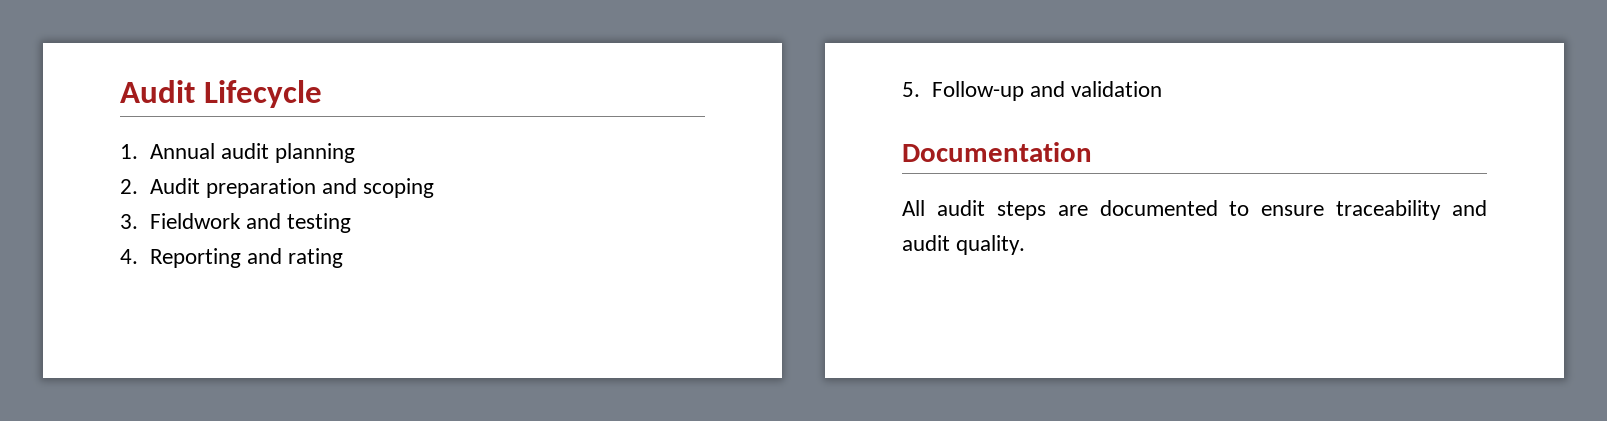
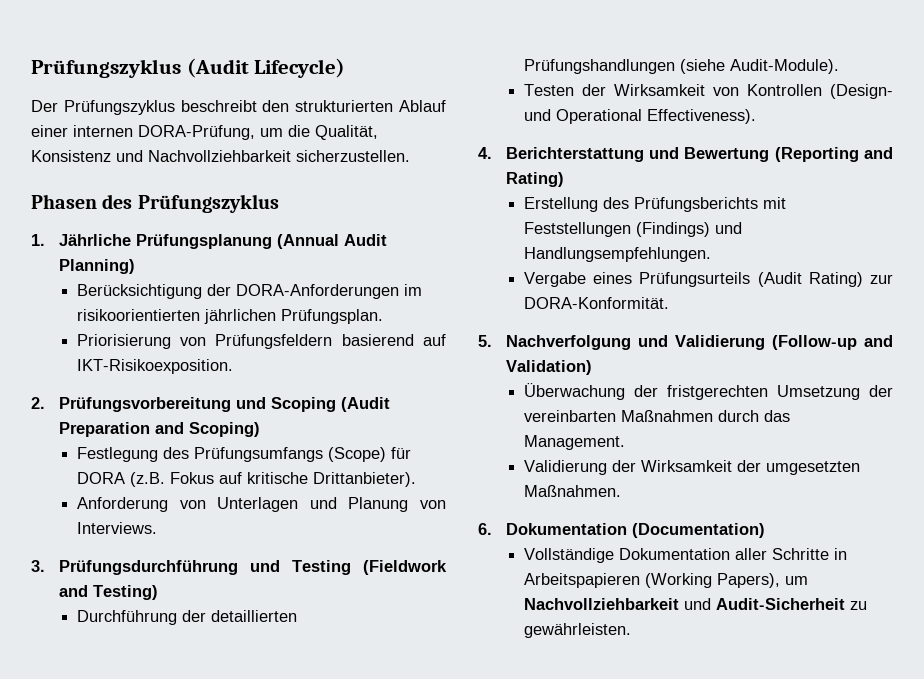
[120,80,322,108] [120,143,355,163] [120,178,435,198] [120,213,351,233] [120,248,343,268] [902,81,1162,101] [902,142,1092,162] [902,200,1487,220] [902,235,1026,255] Audit Lifecycle // 1. Annual audit planning // 2. Audit preparation and scoping // 3. Fieldwork and testing // 4. Reporting and rating // 5. Follow-up and validation // Documentation // All audit steps are documented to ensure traceability and audit quality. -> [31,58,346,78] [31,100,447,115] [31,125,378,140] [31,150,410,162] [31,194,279,213] [31,234,387,249] [58,259,135,274] [76,284,422,299] [76,309,383,324] [76,334,446,349] [76,359,233,374] [31,397,390,412] [58,422,260,437] [76,447,411,462] [76,472,416,487] [76,497,446,512] [76,522,157,534] [31,560,447,575] [58,585,158,600] [76,610,297,625] [523,59,839,74] [523,84,893,99] [523,109,756,124] [478,147,893,162] [505,172,564,187] [523,197,786,212] [523,222,742,237] [523,247,711,262] [523,272,893,287] [523,297,669,309] [478,335,893,350] [505,360,592,375] [523,383,893,400] [523,410,790,422] [523,435,625,450] [523,460,860,475] [523,485,621,497] [478,523,765,538] [523,548,847,563] [523,573,808,588] [523,598,867,610] [523,623,631,638] Prüfungszyklus (Audit Lifecycle) // Der Prüfungszyklus beschreibt den strukturierten Ablauf einer internen DORA-Prüfung, um die Qualität, Konsistenz und Nachvollziehbarkeit sicherzustellen. // Phasen des Prüfungszyklus // 1. Jährliche Prüfungsplanung (Annual Audit Planning) // Berücksichtigung der DORA-Anforderungen im risikoorientierten jährlichen Prüfungsplan. // Priorisierung von Prüfungsfeldern basierend auf IKT-Risikoexposition. // 2. Prüfungsvorbereitung und Scoping (Audit Preparation and Scoping) // Festlegung des Prüfungsumfangs (Scope) für DORA (z.B. Fokus auf kritische Drittanbieter). // Anforderung von Unterlagen und Planung von Interviews. // 3. Prüfungsdurchführung und Testing (Fieldwork and Testing) // Durchführung der detaillierten Prüfungshandlungen (siehe Audit-Module). // Testen der Wirksamkeit von Kontrollen (Design- und Operational Effectiveness). // 4. Berichterstattung und Bewertung (Reporting and Rating) // Erstellung des Prüfungsberichts mit Feststellungen (Findings) und Handlungsempfehlungen. // Vergabe eines Prüfungsurteils (Audit Rating) zur DORA-Konformität. // 5. Nachverfolgung und Validierung (Follow-up and Validation) // Überwachung der fristgerechten Umsetzung der vereinbarten Maßnahmen durch das Management. // Validierung der Wirksamkeit der umgesetzten Maßnahmen. // 6. Dokumentation (Documentation) // Vollständige Dokumentation aller Schritte in Arbeitspapieren (Working Papers), um Nachvollziehbarkeit und Audit-Sicherheit zu gewährleisten.

